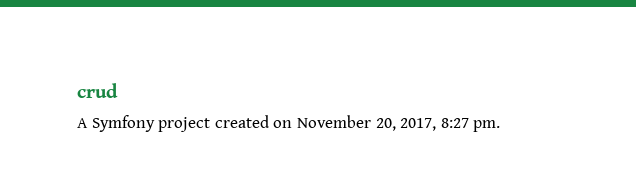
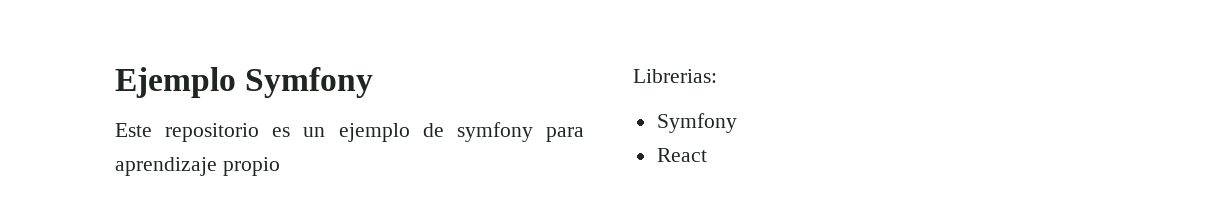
[77,83,118,98] [77,115,501,132] crud // A Symfony project created on November 20, 2017, 8:27 pm. -> [115,67,374,98] [115,122,584,142] [115,157,280,176] [633,69,717,83] [656,113,737,133] [656,148,707,162] Ejemplo Symfony // Este repositorio es un ejemplo de symfony para aprendizaje propio // Librerias: // Symfony // React

